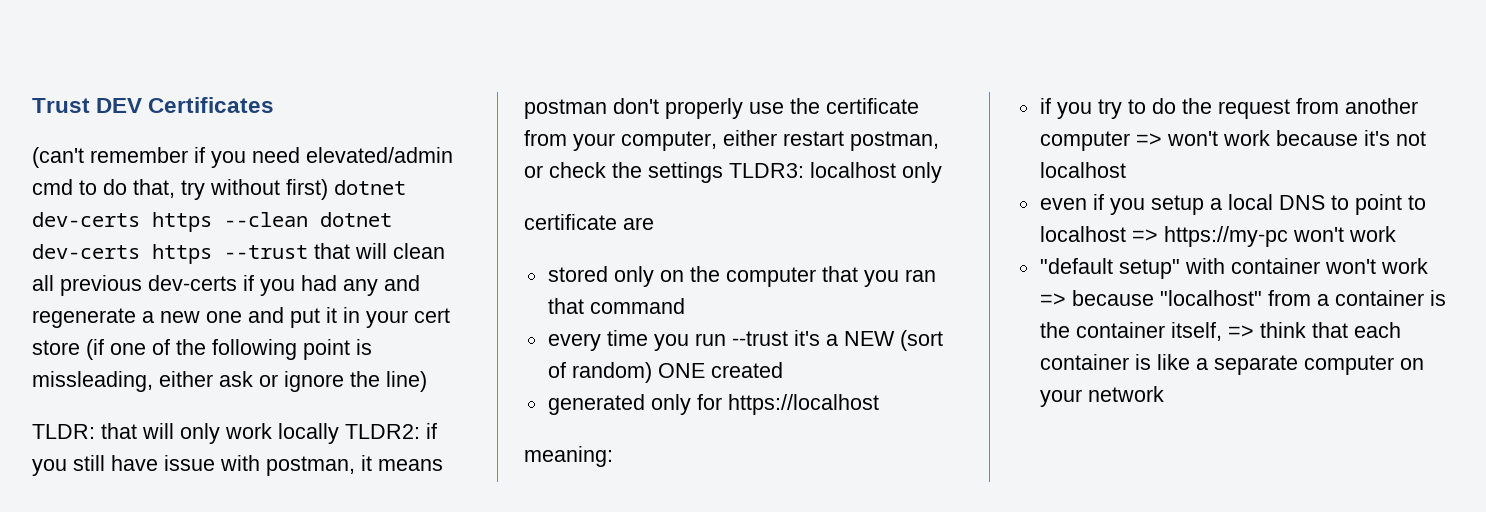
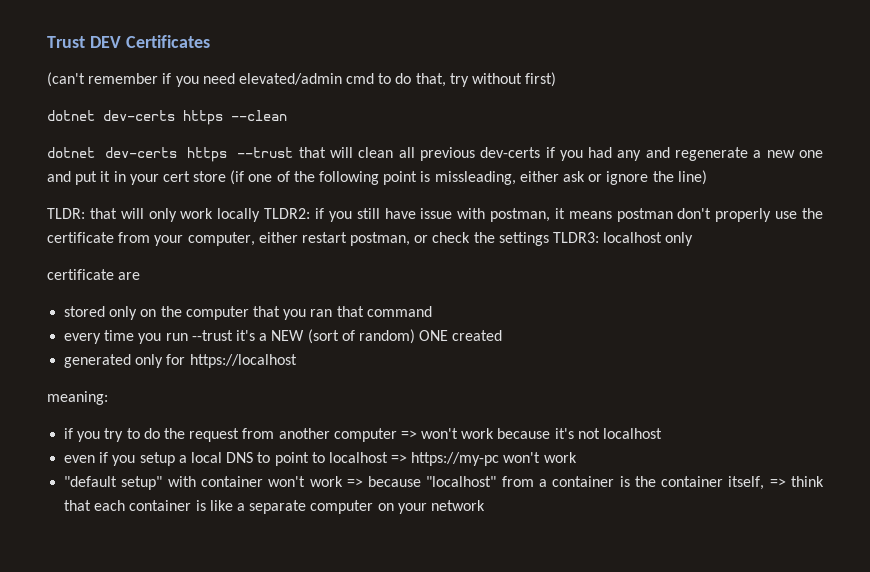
(328, 189) none -> (557, 79) //
(308, 219) none -> (287, 115) //

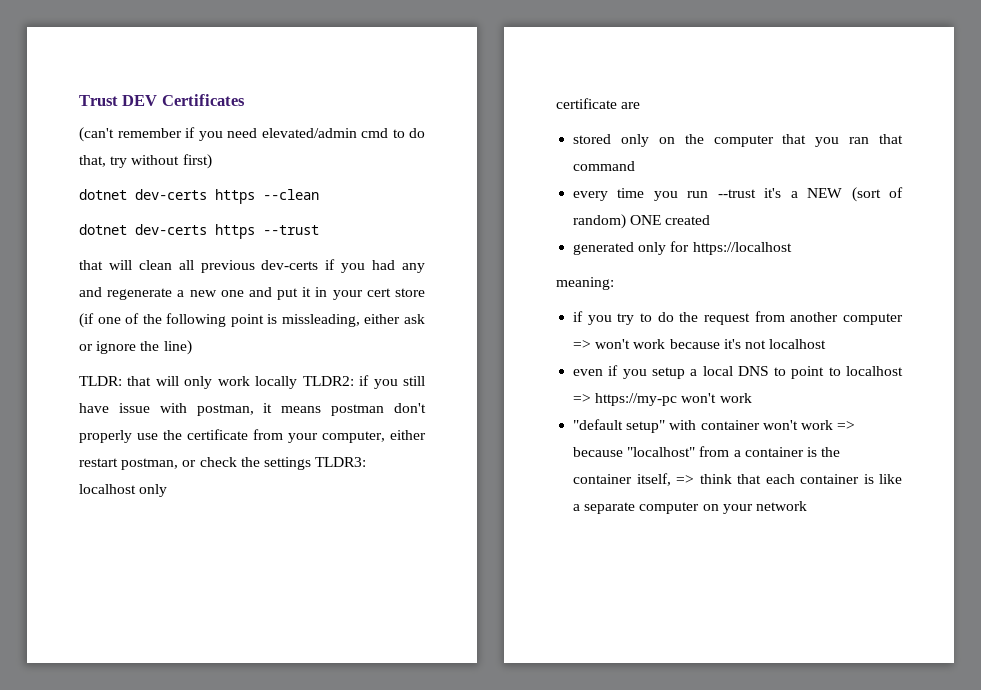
(294, 152) none -> (319, 230) //

